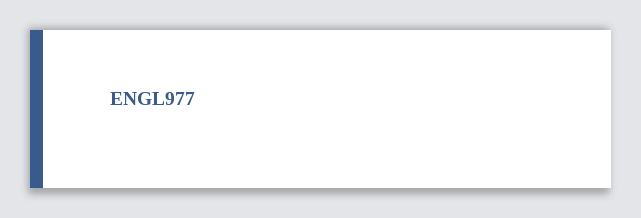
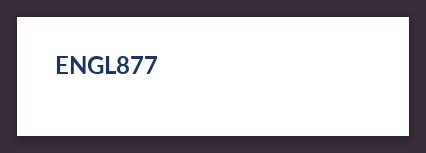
[110,92,195,105] ENGL977 -> [55,56,158,74] ENGL877

